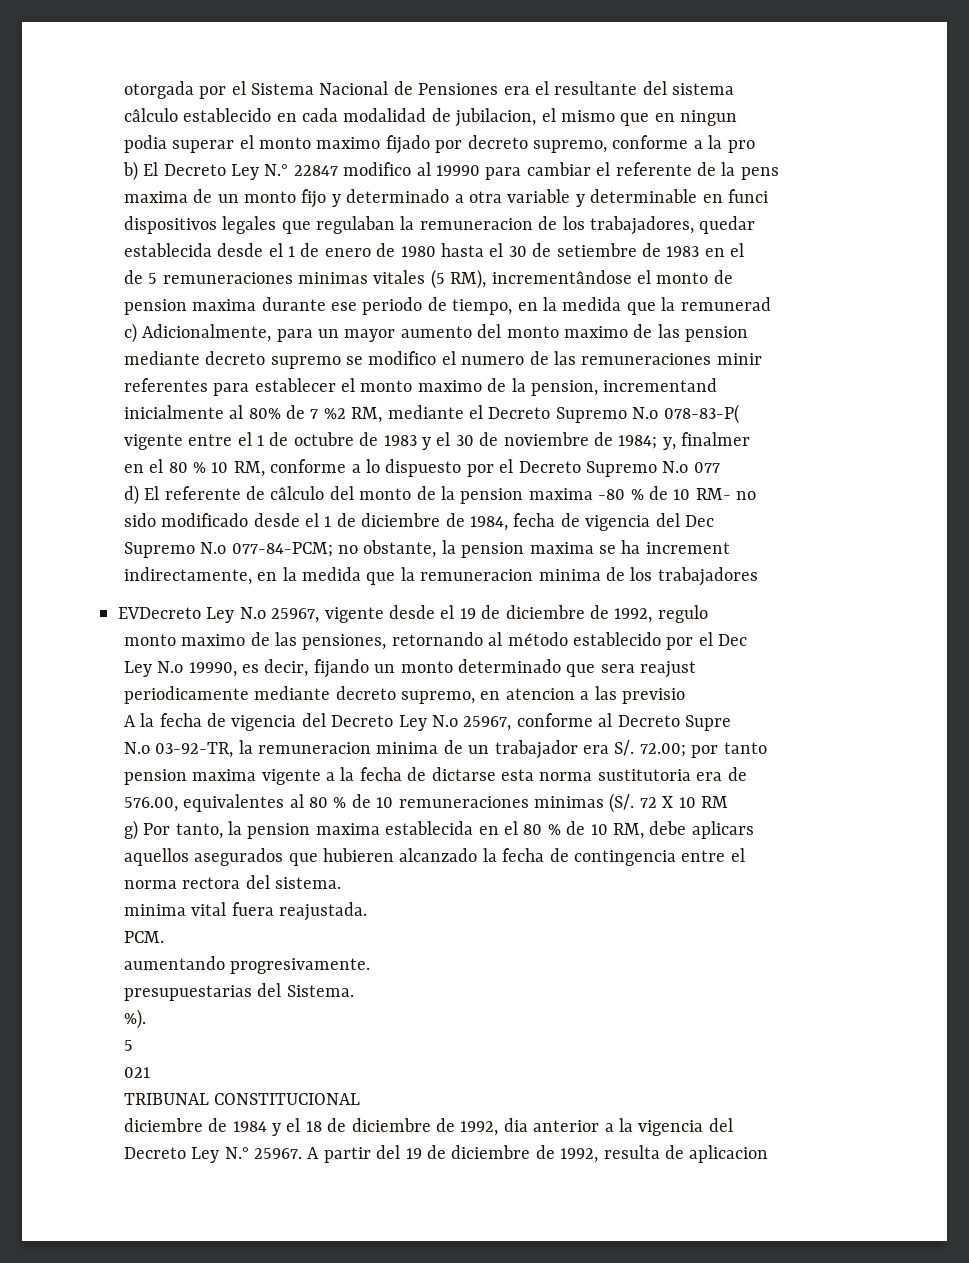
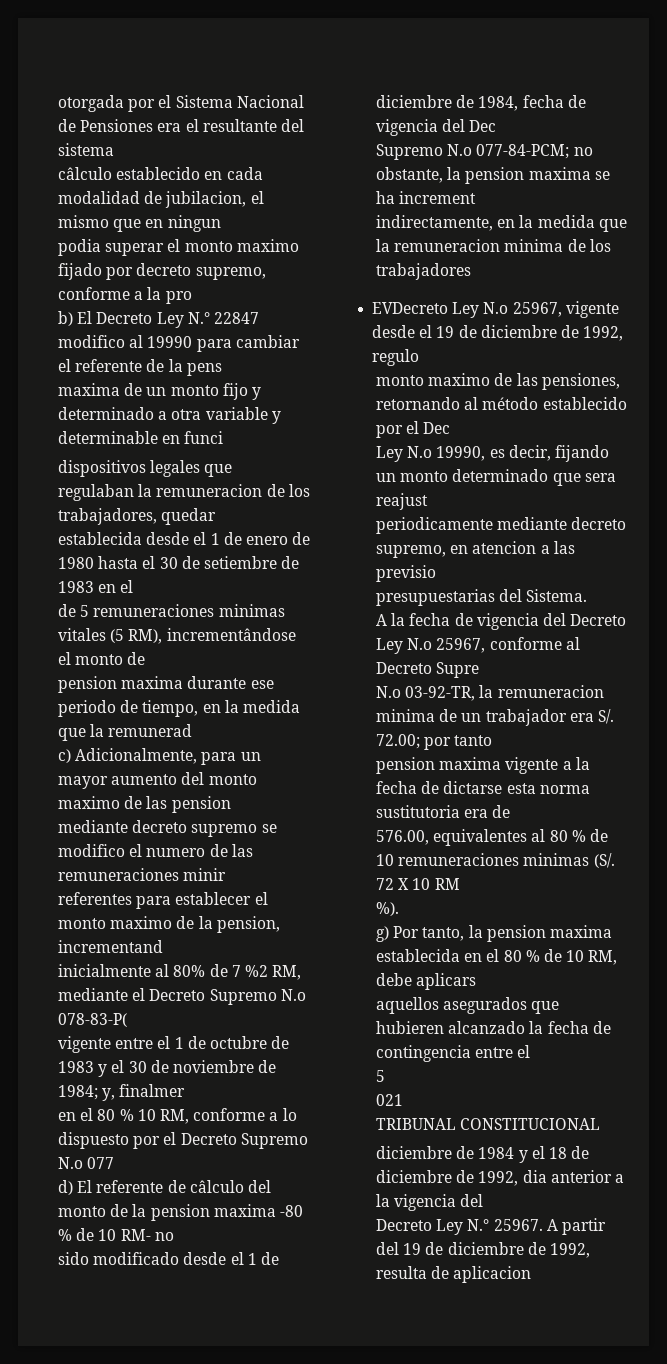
(686, 696) none -> [376,589,588,606] // presupuestarias del Sistema.
(729, 802) none -> [376,902,400,916] // %).
[123,875,342,889] [123,902,368,921] [123,931,164,943] [123,956,371,974] [123,983,354,1001] [123,1009,146,1029] // norma rectora del sistema. // minima vital fuera reajustada. // PCM. // aumentando progresivamente. // presupuestarias del Sistema. // %). -> (531, 1051) none

